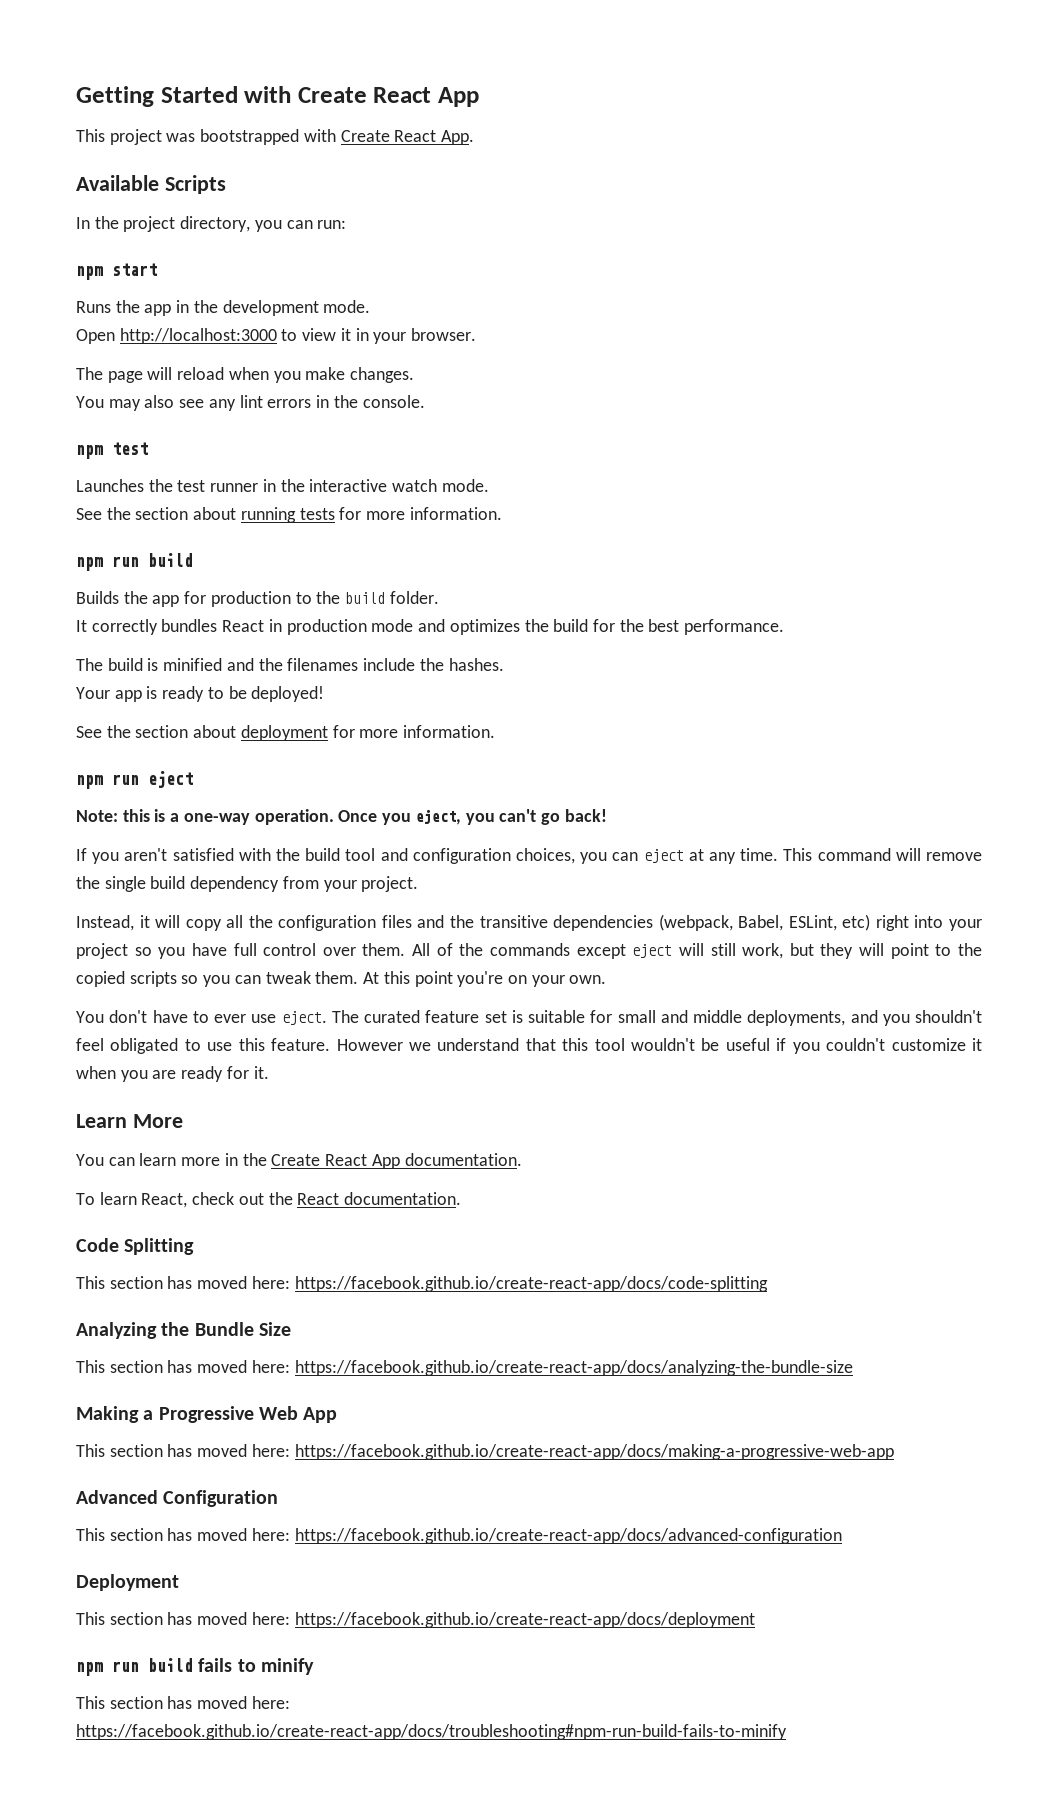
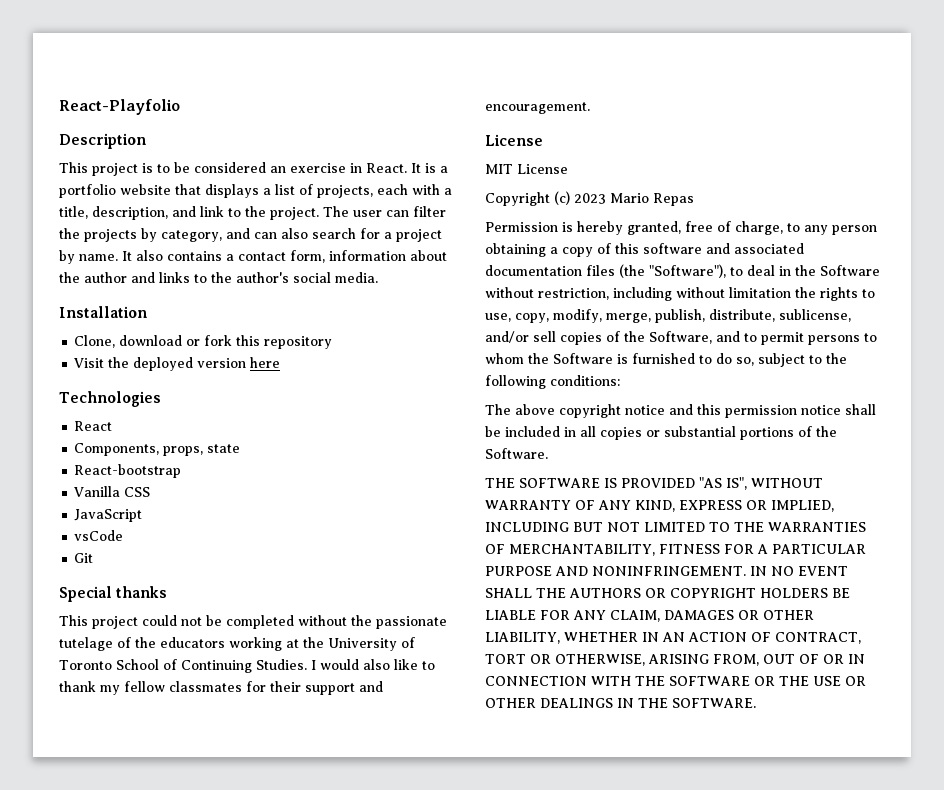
[76,86,480,107] [76,129,475,145] [76,175,226,194] [76,216,347,232] [76,263,157,280] [76,300,371,316] [76,328,477,344] [76,367,415,383] [76,395,425,411] [76,442,148,459] [76,479,489,492] [76,507,502,523] [76,553,193,571] [76,591,439,607] [76,619,785,635] [76,658,504,671] [76,686,325,702] [76,725,496,741] [76,771,193,789] [76,809,607,825] [76,848,983,864] [76,876,419,892] [76,914,982,931] [76,943,982,959] [76,971,607,987] [76,1010,982,1026] [76,1038,983,1054] [76,1066,269,1082] [76,1114,183,1128] [76,1153,522,1169] [76,1192,462,1208] [76,1238,195,1255] [76,1276,768,1292] [76,1322,291,1339] [76,1360,853,1376] [76,1406,338,1423] [76,1444,894,1460] [76,1490,279,1507] [76,1528,842,1544] [76,1574,179,1591] [76,1612,755,1628] [76,1658,314,1676] [76,1696,290,1709] [76,1724,787,1740] Getting Started with Create React App // This project was bootstrapped with Create React App. // Available Scripts // In the project directory, you can run: // npm start // Runs the app in the development mode. // Open http://localhost:3000 to view it in your browser. // The page will reload when you make changes. // You may also see any lint errors in the console. // npm test // Launches the test runner in the interactive watch mode. // See the section about running tests for more information. // npm run build // Builds the app for production to the build folder. // It correctly bundles React in production mode and optimizes the build for the best performance. // The build is minified and the filenames include the hashes. // Your app is ready to be deployed! // See the section about deployment for more information. // npm run eject // Note: this is a one-way operation. Once you eject, you can't go back! // If you aren't satisfied with the build tool and configuration choices, you can eject at any time. This command will remove the single build dependency from your project. // Instead, it will copy all the configuration files and the transitive dependencies (webpack, Babel, ESLint, etc) right into your project so you have full control over them. All of the commands except eject will still work, but they will point to the copied scripts so you can tweak them. At this point you're on your own. // You don't have to ever use eject. The curated feature set is suitable for small and middle deployments, and you shouldn't feel obligated to use this feature. However we understand that this tool wouldn't be useful if you couldn't customize it when you are ready for it. // Learn More // You can learn more in the Create React App documentation. // To learn React, check out the React documentation. // Code Splitting // This section has moved here: https://facebook.github.io/create-react-app/docs/code-splitting // Analyzing the Bundle Size // This section has moved here: https://facebook.github.io/create-react-app/docs/analyzing-the-bundle-size // Making a Progressive Web App // This section has moved here: https://facebook.github.io/create-react-app/docs/making-a-progressive-web-app // Advanced Configuration // This section has moved here: https://facebook.github.io/create-react-app/docs/advanced-configuration // Deployment // This section has moved here: https://facebook.github.io/create-react-app/docs/deployment // npm run build fails to minify // This section has moved here: https://facebook.github.io/create-react-app/docs/troubleshooting#npm-run-build-fails-to-minify -> [59,99,180,115] [59,133,146,149] [59,162,448,176] [59,184,452,198] [59,206,446,220] [59,228,442,242] [59,250,447,264] [59,272,378,283] [59,306,147,318] [74,335,333,349] [74,357,281,371] [59,391,161,407] [74,421,113,431] [74,443,241,456] [74,464,182,478] [74,486,151,497] [74,509,143,522] [74,530,124,541] [74,553,94,563] [59,586,168,602] [59,615,447,629] [59,637,415,651] [59,659,435,673] [59,681,383,695] [485,102,590,114] [485,134,543,146] [485,164,568,174] [485,191,694,206] [485,221,877,235] [485,243,804,257] [485,264,880,278] [485,287,875,301] [485,309,851,323] [485,331,877,345] [485,353,847,367] [485,375,620,389] [485,404,876,418] [485,426,837,440] [485,448,548,459] [485,477,823,490] [485,500,834,512] [485,522,866,532] [485,544,866,556] [485,566,848,576] [485,588,850,598] [485,610,814,622] [485,632,861,644] [485,654,865,666] [485,676,866,686] [485,698,756,708] React-Playfolio // Description // This project is to be considered an exercise in React. It is a portfolio website that displays a list of projects, each with a title, description, and link to the project. The user can filter the projects by category, and can also search for a project by name. It also contains a contact form, information about the author and links to the author's social media. // Installation // Clone, download or fork this repository // Visit the deployed version here // Technologies // React // Components, props, state // React-bootstrap // Vanilla CSS // JavaScript // vsCode // Git // Special thanks // This project could not be completed without the passionate tutelage of the educators working at the University of Toronto School of Continuing Studies. I would also like to thank my fellow classmates for their support and encouragement. // License // MIT License // Copyright (c) 2023 Mario Repas // Permission is hereby granted, free of charge, to any person obtaining a copy of this software and associated documentation files (the "Software"), to deal in the Software without restriction, including without limitation the rights to use, copy, modify, merge, publish, distribute, sublicense, and/or sell copies of the Software, and to permit persons to whom the Software is furnished to do so, subject to the following conditions: // The above copyright notice and this permission notice shall be included in all copies or substantial portions of the Software. // THE SOFTWARE IS PROVIDED "AS IS", WITHOUT WARRANTY OF ANY KIND, EXPRESS OR IMPLIED, INCLUDING BUT NOT LIMITED TO THE WARRANTIES OF MERCHANTABILITY, FITNESS FOR A PARTICULAR PURPOSE AND NONINFRINGEMENT. IN NO EVENT SHALL THE AUTHORS OR COPYRIGHT HOLDERS BE LIABLE FOR ANY CLAIM, DAMAGES OR OTHER LIABILITY, WHETHER IN AN ACTION OF CONTRACT, TORT OR OTHERWISE, ARISING FROM, OUT OF OR IN CONNECTION WITH THE SOFTWARE OR THE USE OR OTHER DEALINGS IN THE SOFTWARE.

